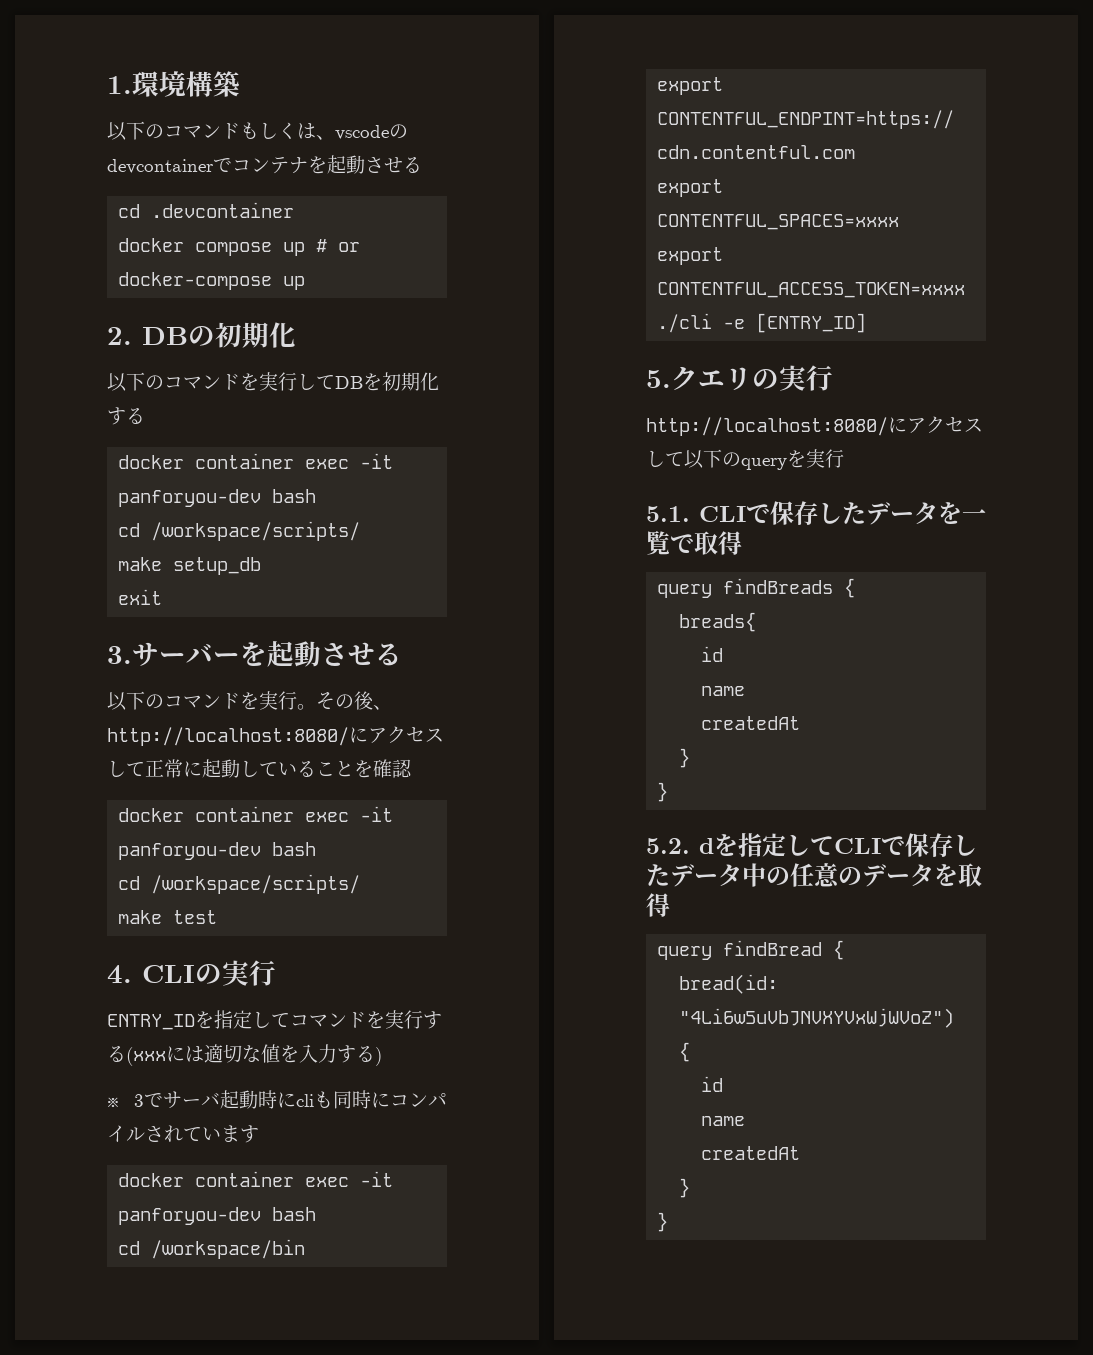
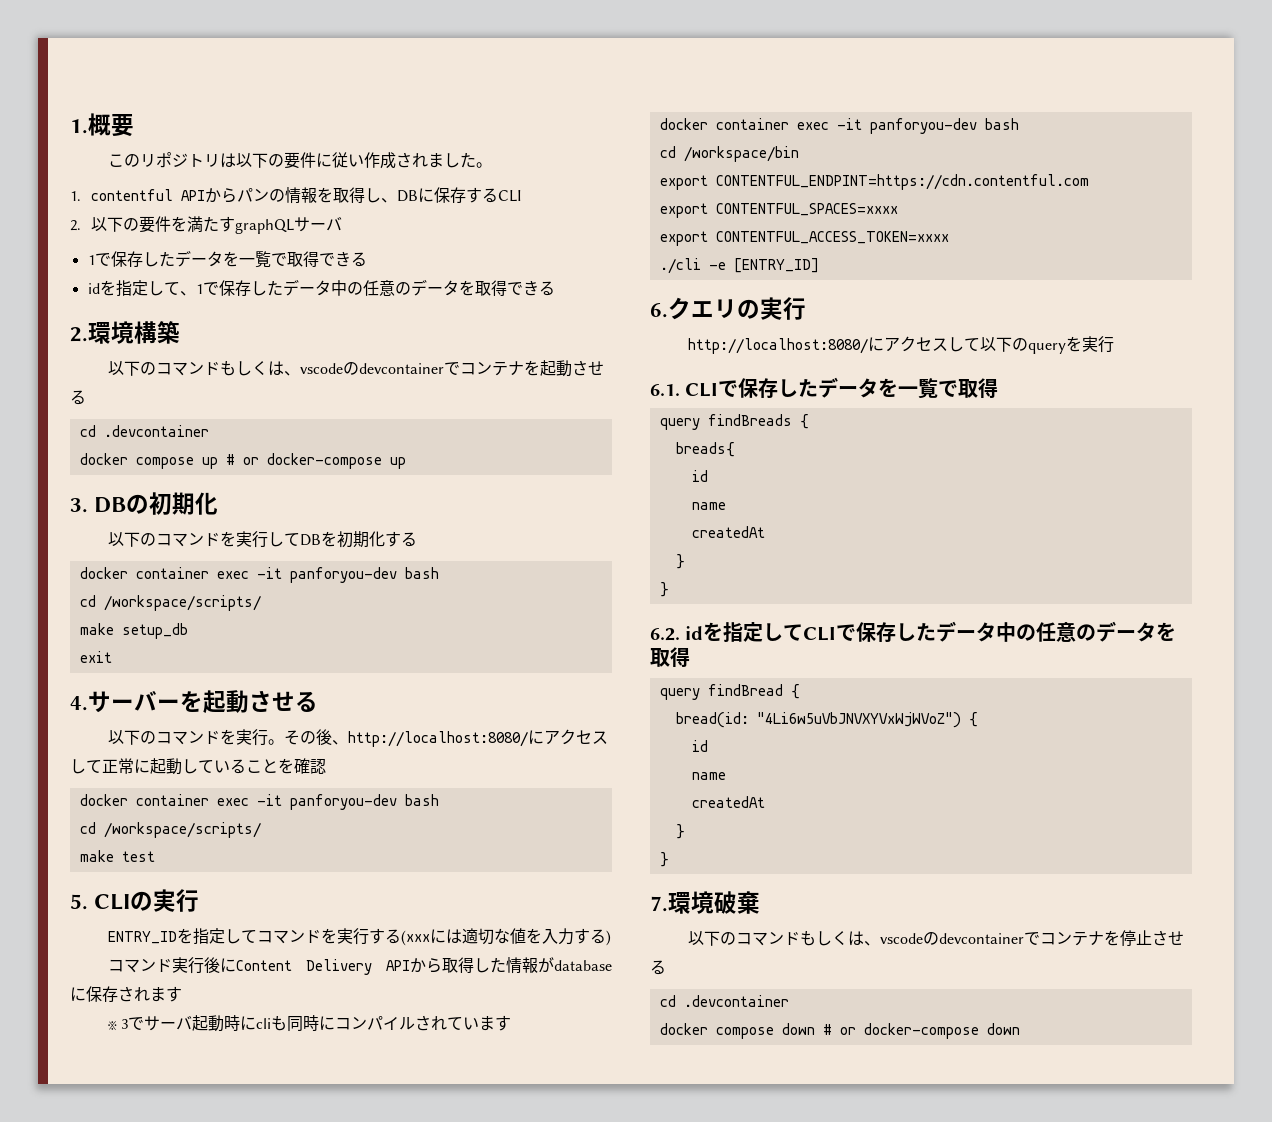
[107,76,132,94] 1. -> [70,113,134,137] [107,152,492,169] [70,187,522,204] [70,216,342,234] [87,250,367,268] [87,279,555,297] [70,327,88,342] 1.概要 // このリポジトリは以下の要件に従い作成されました。 // 1. contentful APIからパンの情報を取得し、DBに保存するCLI // 2.以下の要件を満たすgraphQLサーバ // 1で保存したデータを一覧で取得できる // idを指定して、1で保存したデータ中の任意のデータを取得できる // 2.
[107,327,132,345] 2. -> [70,498,88,513] 3.
[107,646,132,664] 3. -> [70,696,88,711] 4.
[107,965,132,984] 4. -> [70,894,88,910] 5.
(382, 1056) none -> [107,957,612,975] [70,986,182,1002] // コマンド実行後にContent Delivery APIから取得した情報がdatabaseに保存されます
[646,370,671,388] 5. -> [650,303,668,318] 6.
[646,506,690,522] 5.1. -> [650,384,680,396] 6.1.
[646,838,714,854] 5.2. d -> [650,626,704,641] 6.2. id
(669, 1222) none -> [650,891,760,914] [687,930,1184,946] [650,960,666,975] [659,995,789,1007] [659,1023,1020,1039] // 7.環境破棄 // 以下のコマンドもしくは、vscodeのdevcontainerでコンテナを停止させる // cd .devcontainer // docker compose down # or docker-compose down

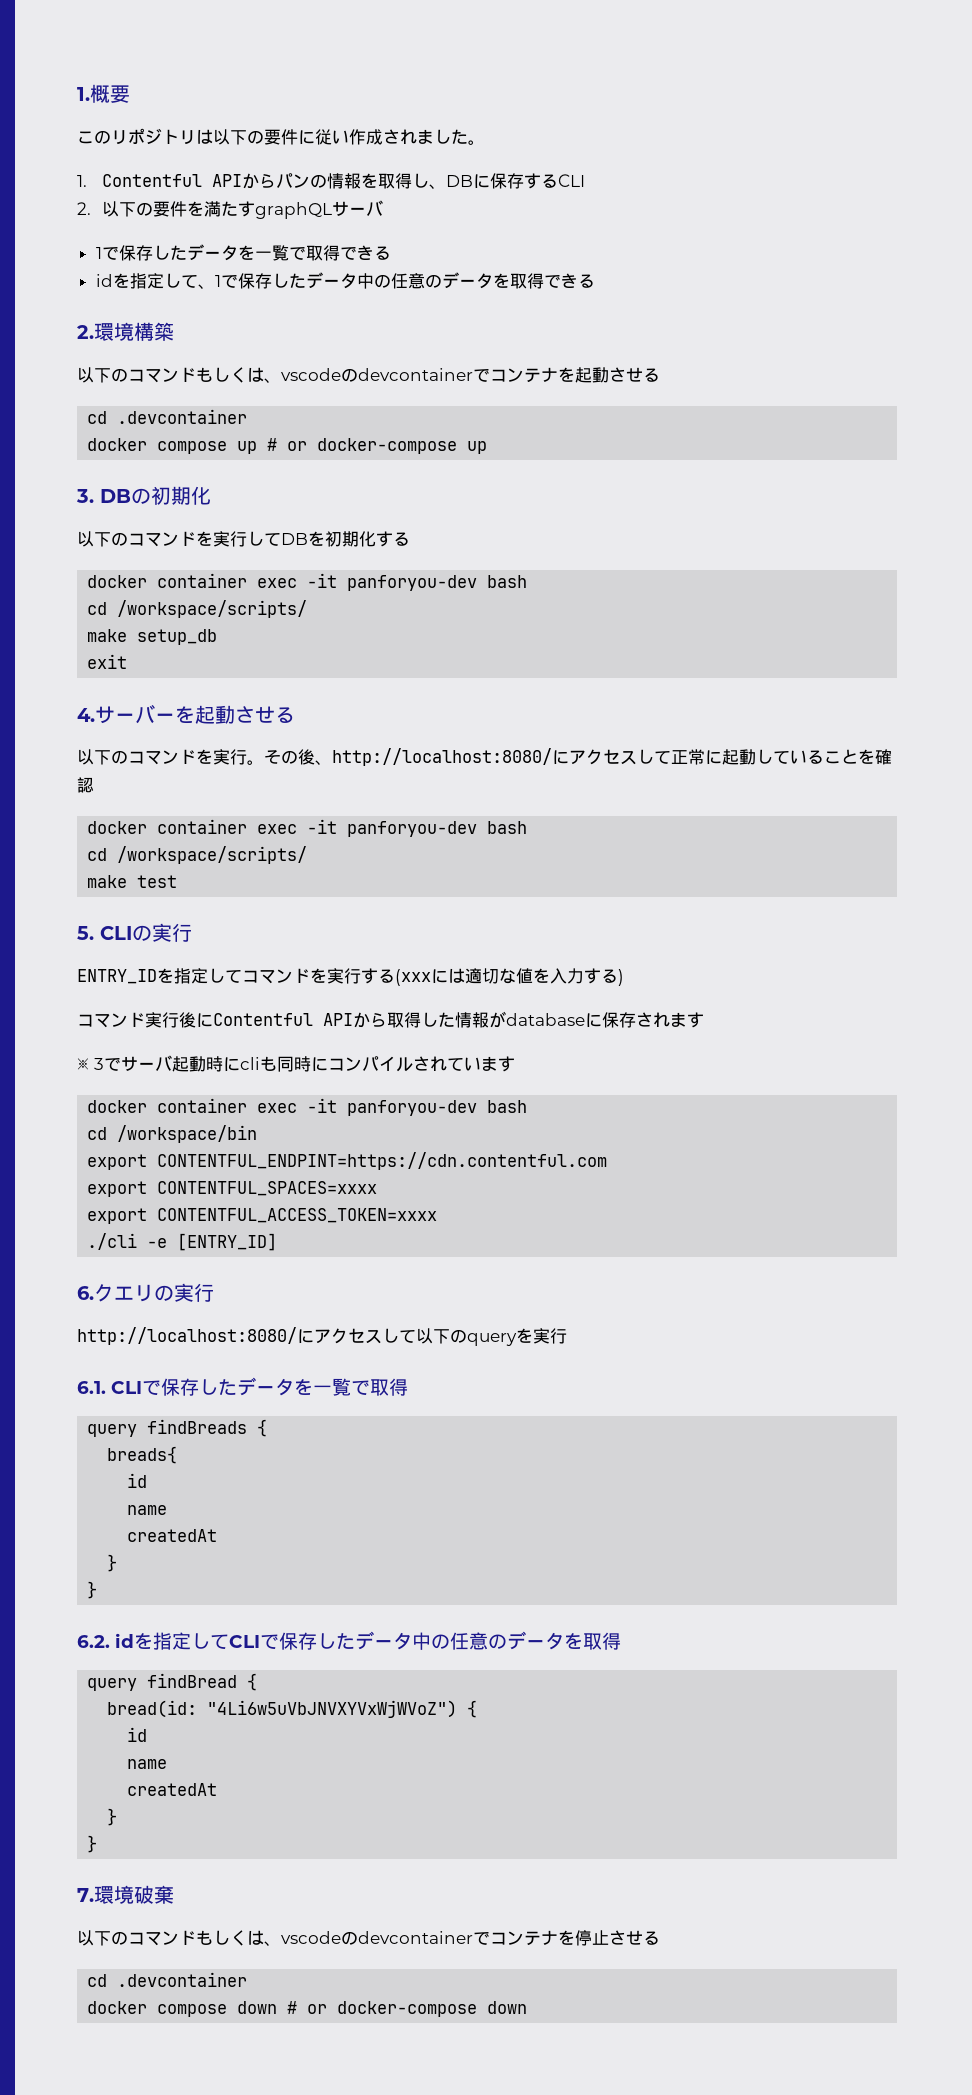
[90,189,173,201] contentful -> [101,174,202,187] Contentful
[235,959,372,975] Content Delivery -> [213,1013,313,1026] Contentful

